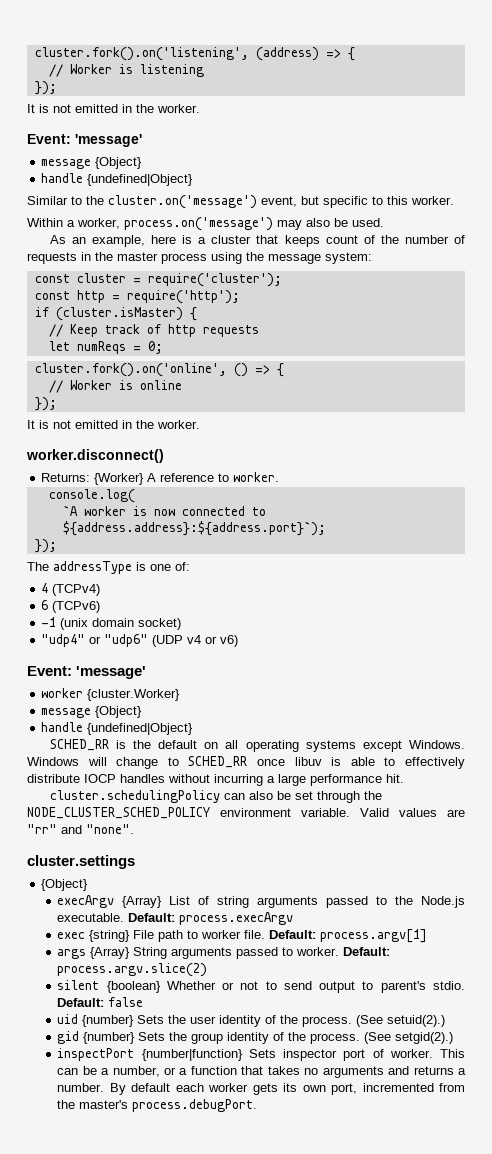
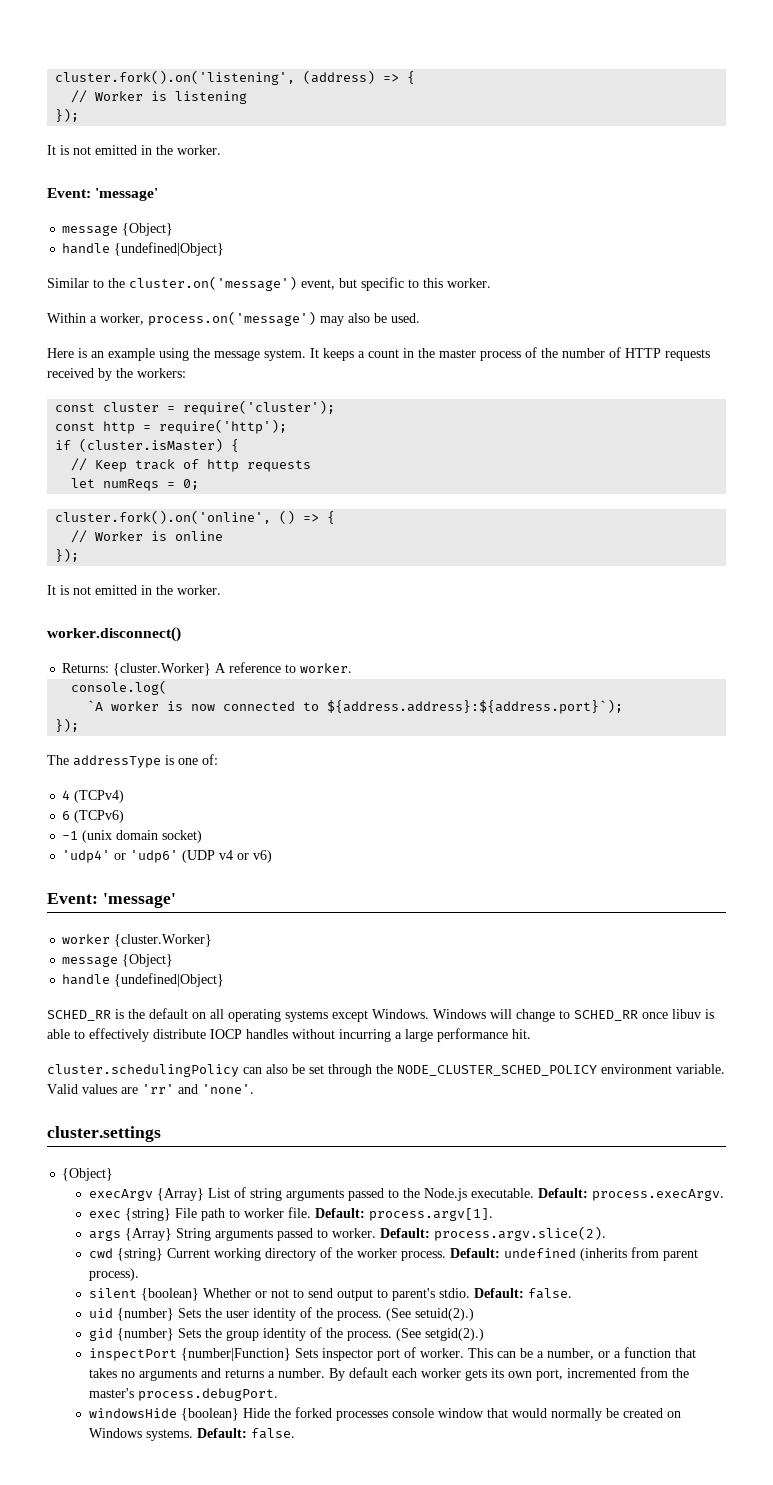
[49,235,465,247] [27,252,372,264] As an example, here is a cluster that keeps count of the number of requests in the master process using the message system: -> [47,347,710,361] [47,368,186,381] Here is an example using the message system. It keeps a count in the master process of the number of HTTP requests received by the workers:
[94,473,145,485] {Worker} -> [113,663,212,676] {cluster.Worker}
[41,634,149,647] "udp4" or "udp6" -> [62,850,179,863] 'udp4' or 'udp6'
[27,824,134,834] "rr" and "none". -> [142,1084,254,1094] 'rr' and 'none'.
[179,912,294,925] process.execArgv -> [591,1189,724,1201] process.execArgv.
[320,929,428,943] process.argv[1] -> [368,1208,493,1221] process.argv[1].
[57,963,208,977] process.argv.slice(2) -> [433,1226,606,1241] [88,1247,698,1261] [88,1268,139,1281] process.argv.slice(2). // cwd {string} Current working directory of the worker process. Default: undefined (inherits from parent process).
[108,997,144,1007] false -> [527,1288,572,1299] false.
[141,1049,243,1061] {number|function} -> [180,1348,291,1361] {number|Function}
(258, 1105) none -> [88,1407,681,1421] [88,1428,295,1441] // windowsHide {boolean} Hide the forked processes console window that would normally be created on Windows systems. Default: false.

